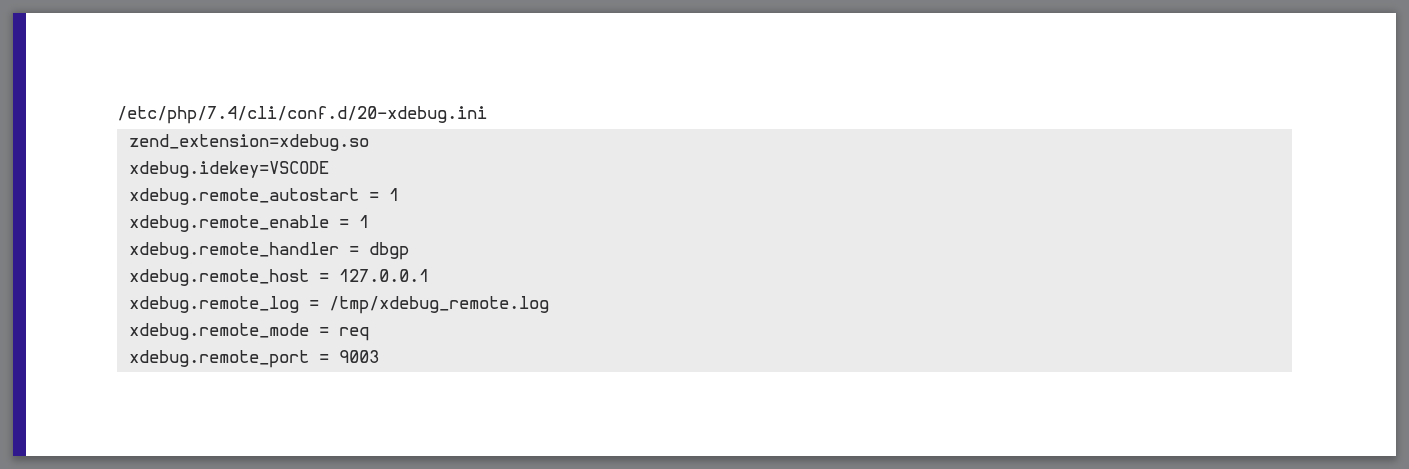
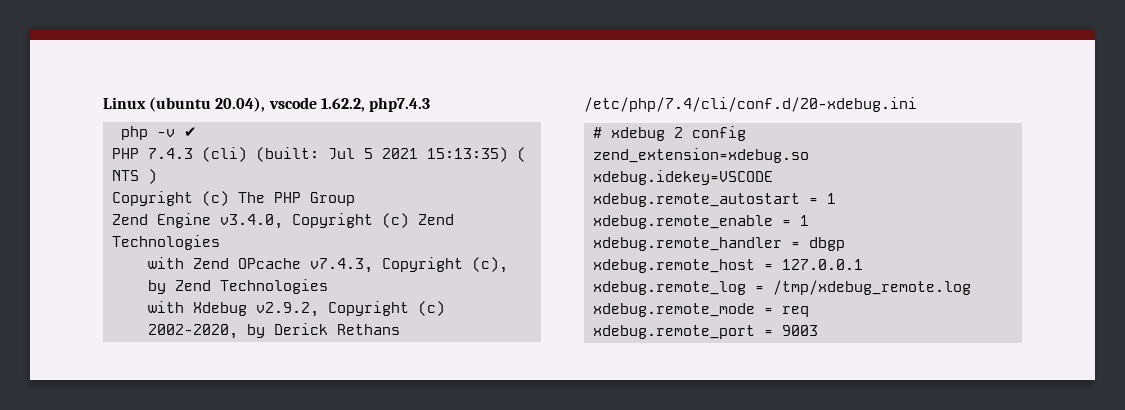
[117,106,487,124] /etc/php/7.4/cli/conf.d/20-xdebug.ini -> [103,97,430,112] [120,126,197,140] [111,147,526,162] [111,169,157,184] [111,191,355,206] [111,213,454,229] [111,235,220,250] [147,257,508,273] [147,279,328,294] [147,301,445,317] [147,323,400,339] [584,97,917,112] [592,126,746,141] Linux (ubuntu 20.04), vscode 1.62.2, php7.4.3 // php -v ✔ // PHP 7.4.3 (cli) (built: Jul 5 2021 15:13:35) ( NTS ) // Copyright (c) The PHP Group // Zend Engine v3.4.0, Copyright (c) Zend Technologies // with Zend OPcache v7.4.3, Copyright (c), by Zend Technologies // with Xdebug v2.9.2, Copyright (c) 2002-2020, by Derick Rethans // /etc/php/7.4/cli/conf.d/20-xdebug.ini // # xdebug 2 config

